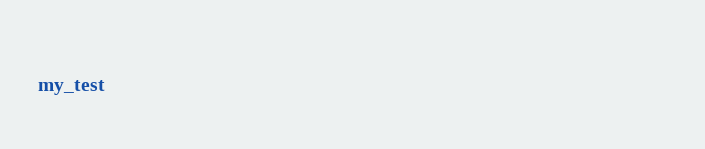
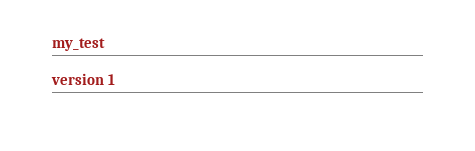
(105, 87) none -> [51,73,116,85] // version 1

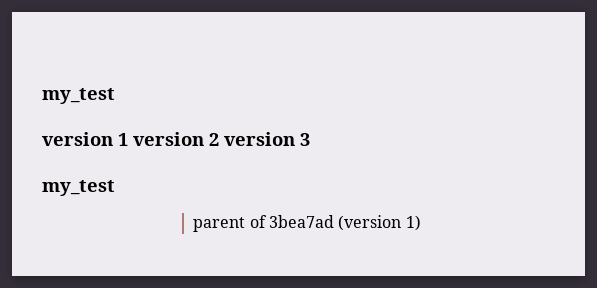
(116, 79) none -> [133,132,310,146] [42,180,115,196] [193,215,421,232] version 2 version 3 // my_test // parent of 3bea7ad (version 1)

